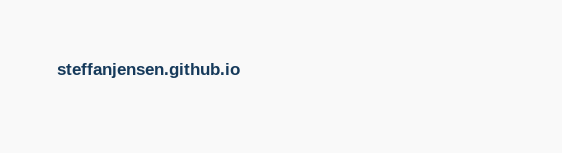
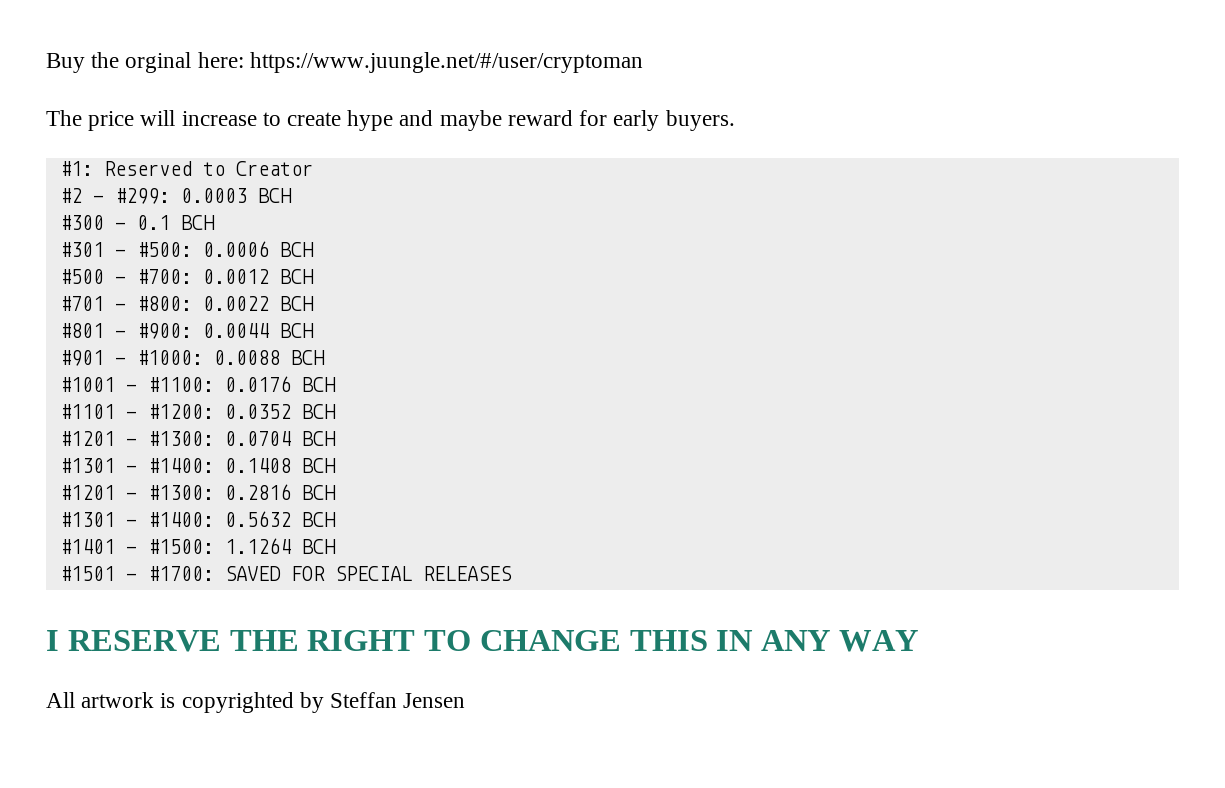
[57,63,240,78] steffanjensen.github.io -> [46,52,643,73] [46,110,735,131] [59,161,313,176] [59,188,292,204] [59,215,215,230] [59,241,314,257] [59,269,314,284] [59,296,314,311] [59,323,314,339] [59,350,325,366] [59,376,336,392] [59,404,336,419] [59,431,336,446] [59,458,336,473] [59,484,336,500] [59,511,336,527] [59,538,336,554] [59,566,512,581] [46,630,918,652] [46,692,466,713] Buy the orginal here: https://www.juungle.net/#/user/cryptoman // The price will increase to create hype and maybe reward for early buyers. // #1: Reserved to Creator // #2 - #299: 0.0003 BCH // #300 - 0.1 BCH // #301 - #500: 0.0006 BCH // #500 - #700: 0.0012 BCH // #701 - #800: 0.0022 BCH // #801 - #900: 0.0044 BCH // #901 - #1000: 0.0088 BCH // #1001 - #1100: 0.0176 BCH // #1101 - #1200: 0.0352 BCH // #1201 - #1300: 0.0704 BCH // #1301 - #1400: 0.1408 BCH // #1201 - #1300: 0.2816 BCH // #1301 - #1400: 0.5632 BCH // #1401 - #1500: 1.1264 BCH // #1501 - #1700: SAVED FOR SPECIAL RELEASES // I RESERVE THE RIGHT TO CHANGE THIS IN ANY WAY // All artwork is copyrighted by Steffan Jensen

